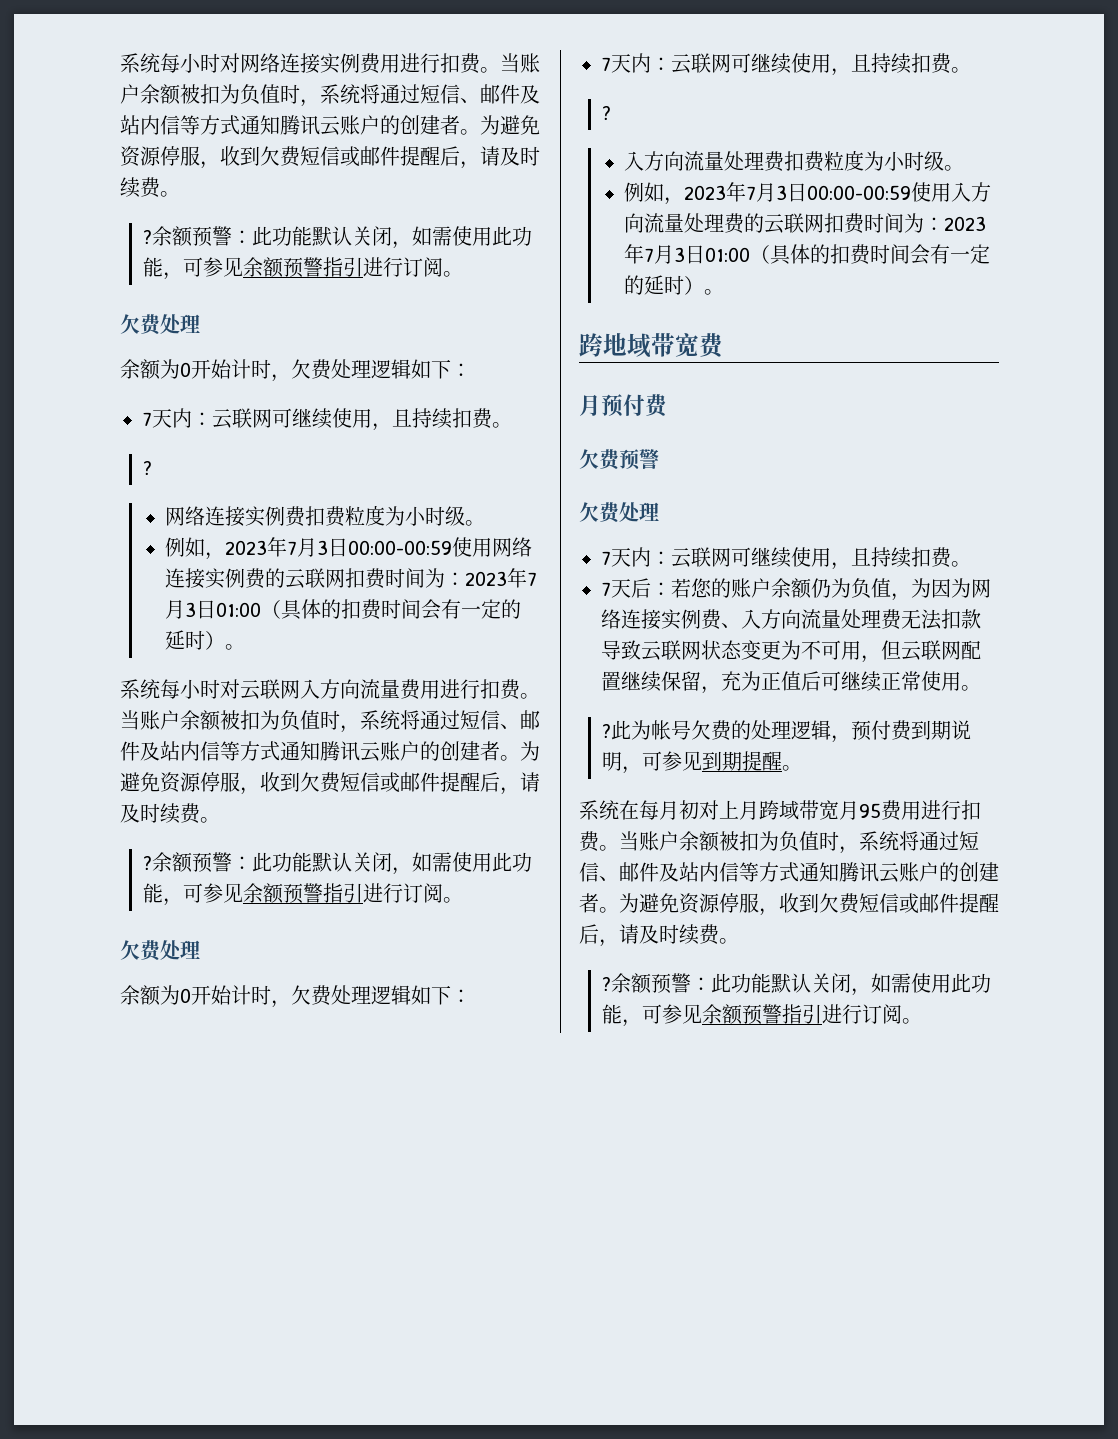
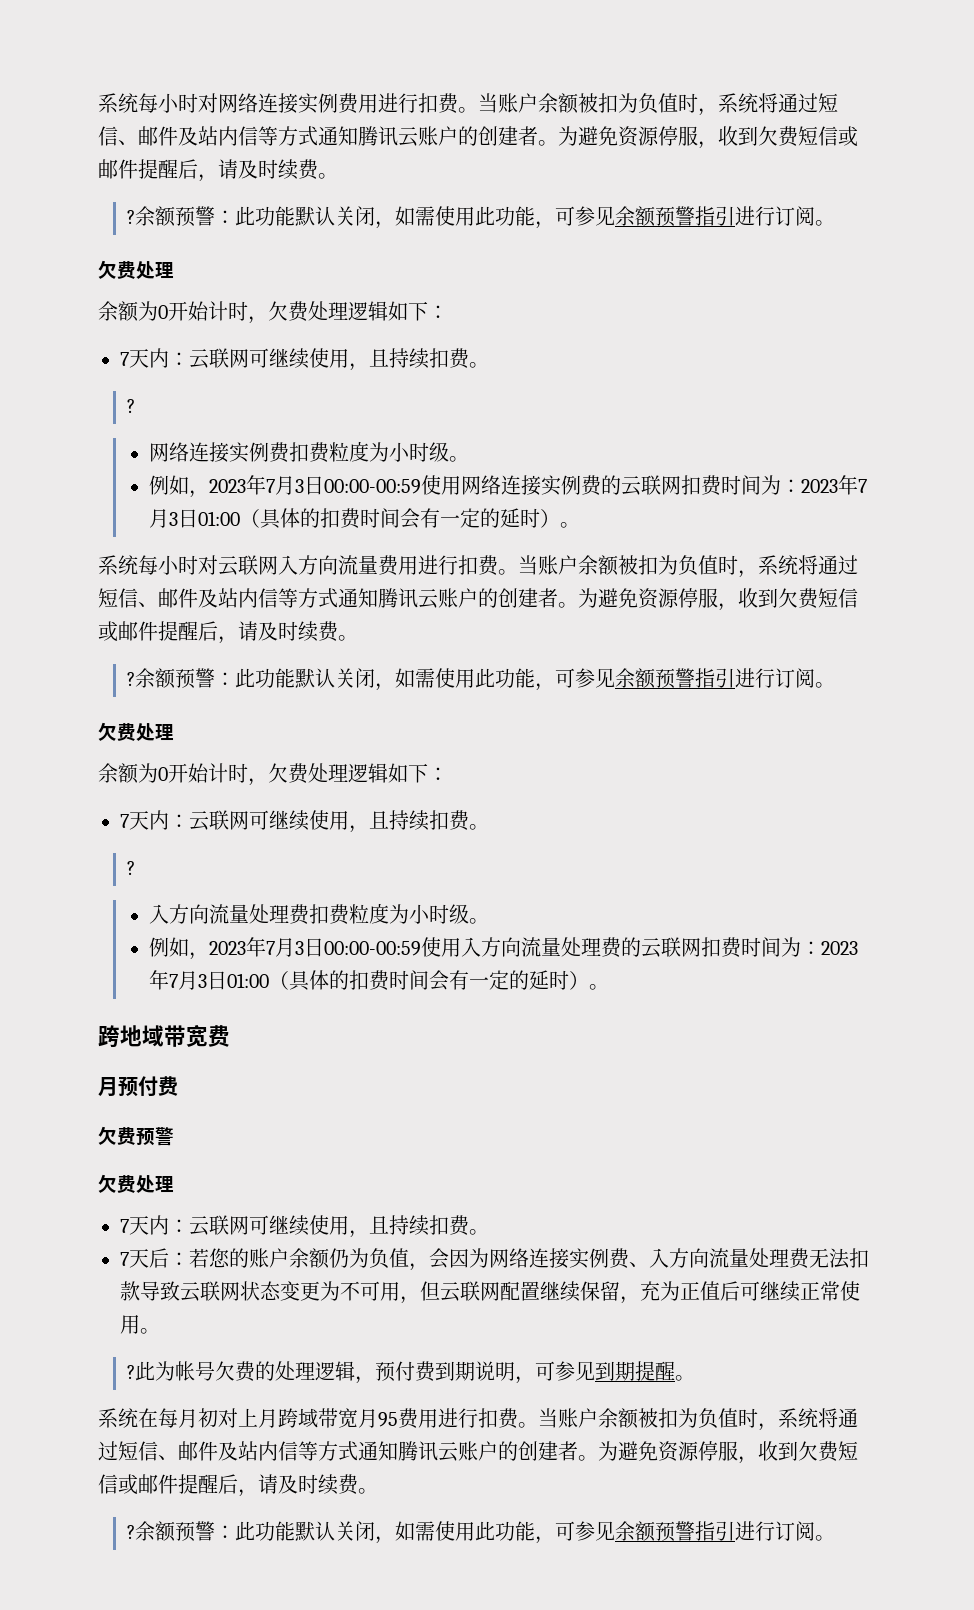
[911,578,931,598] 为 -> [429,1248,449,1269] 会

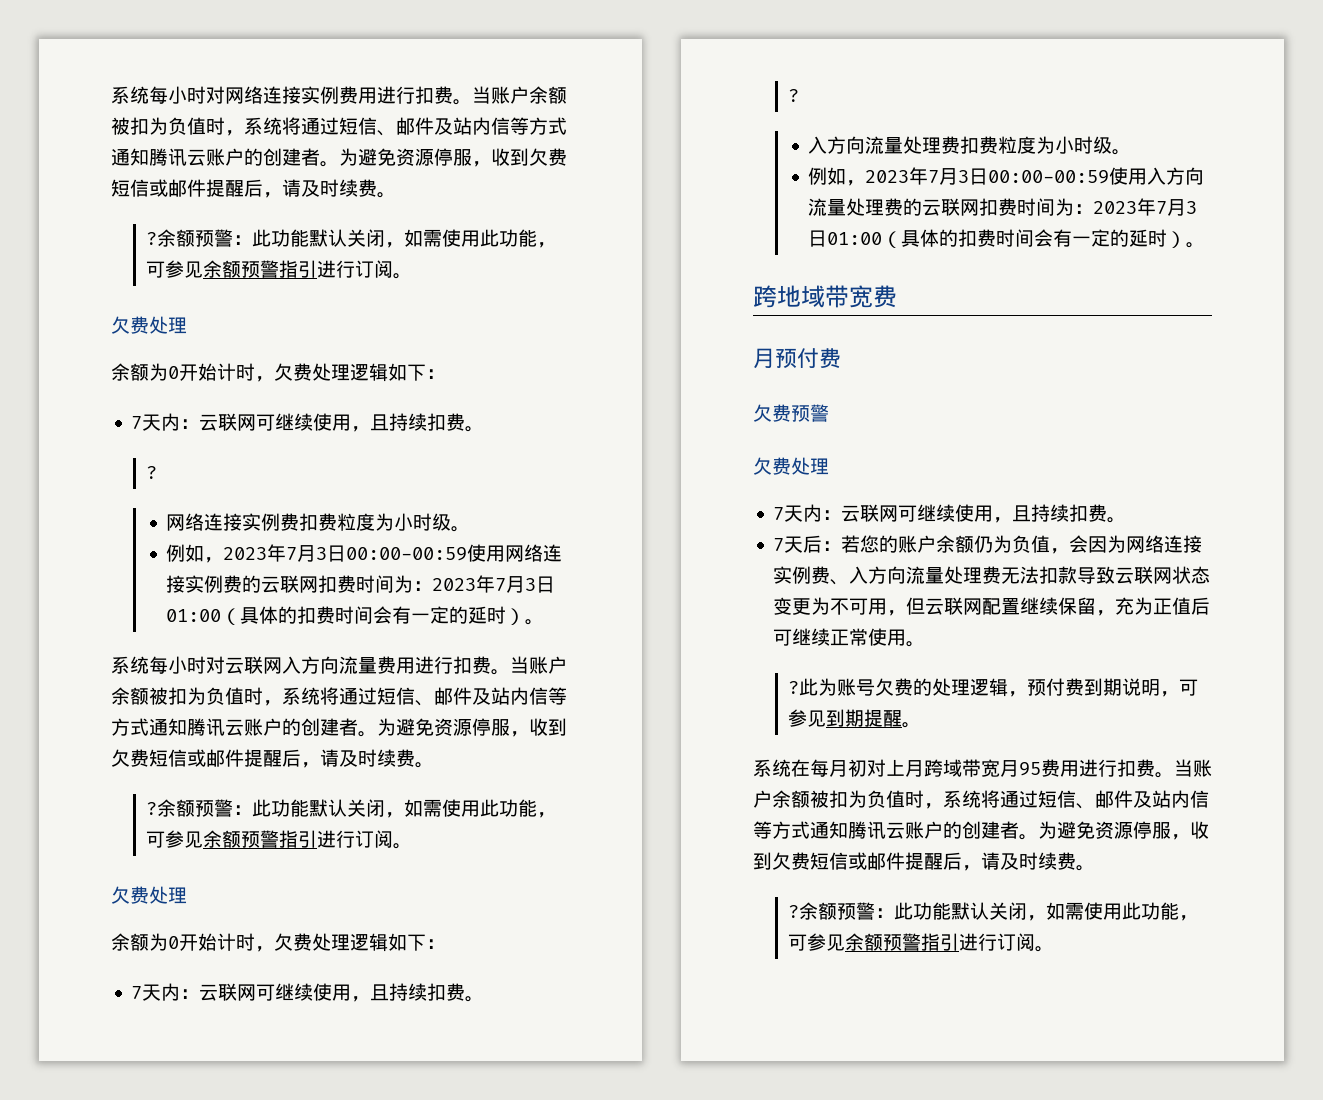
[174,1361,195,1381] 帐 -> [836,678,856,696] 账

